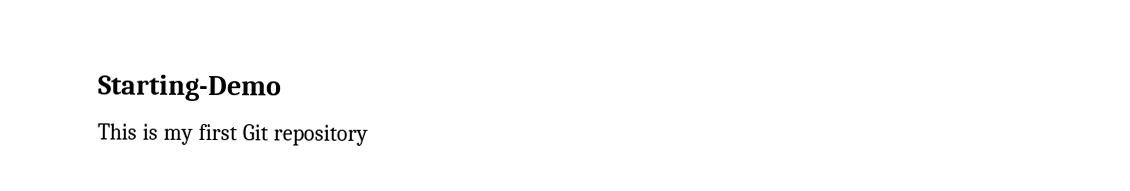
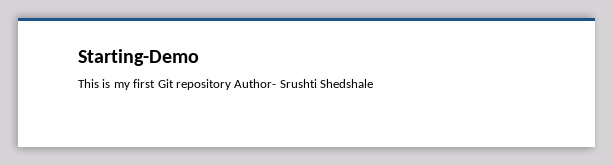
(368, 135) none -> [234,79,373,88] Author- Srushti Shedshale

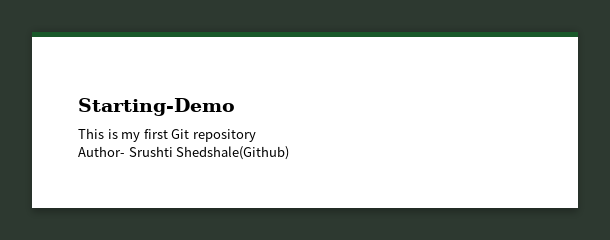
(231, 84) none -> (256, 135) //
[320,79,373,88] Shedshale -> [176,146,290,160] Shedshale(Github)

